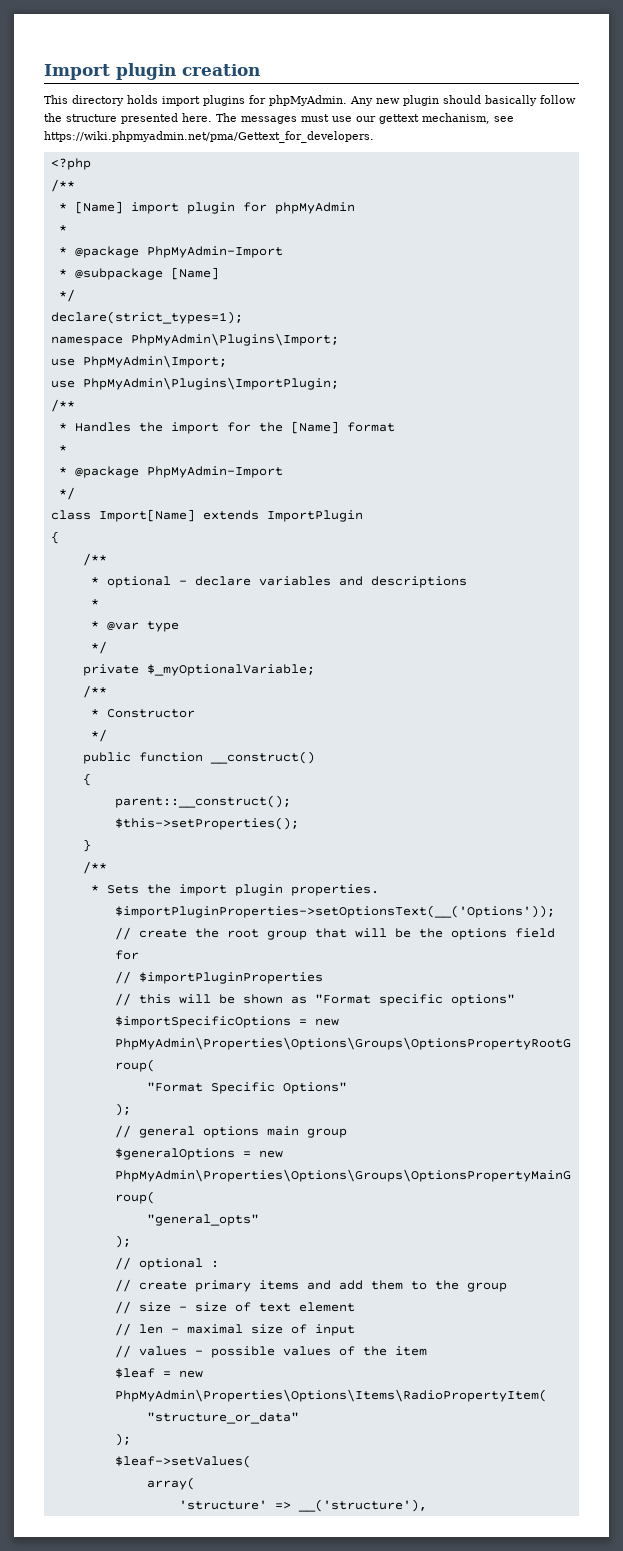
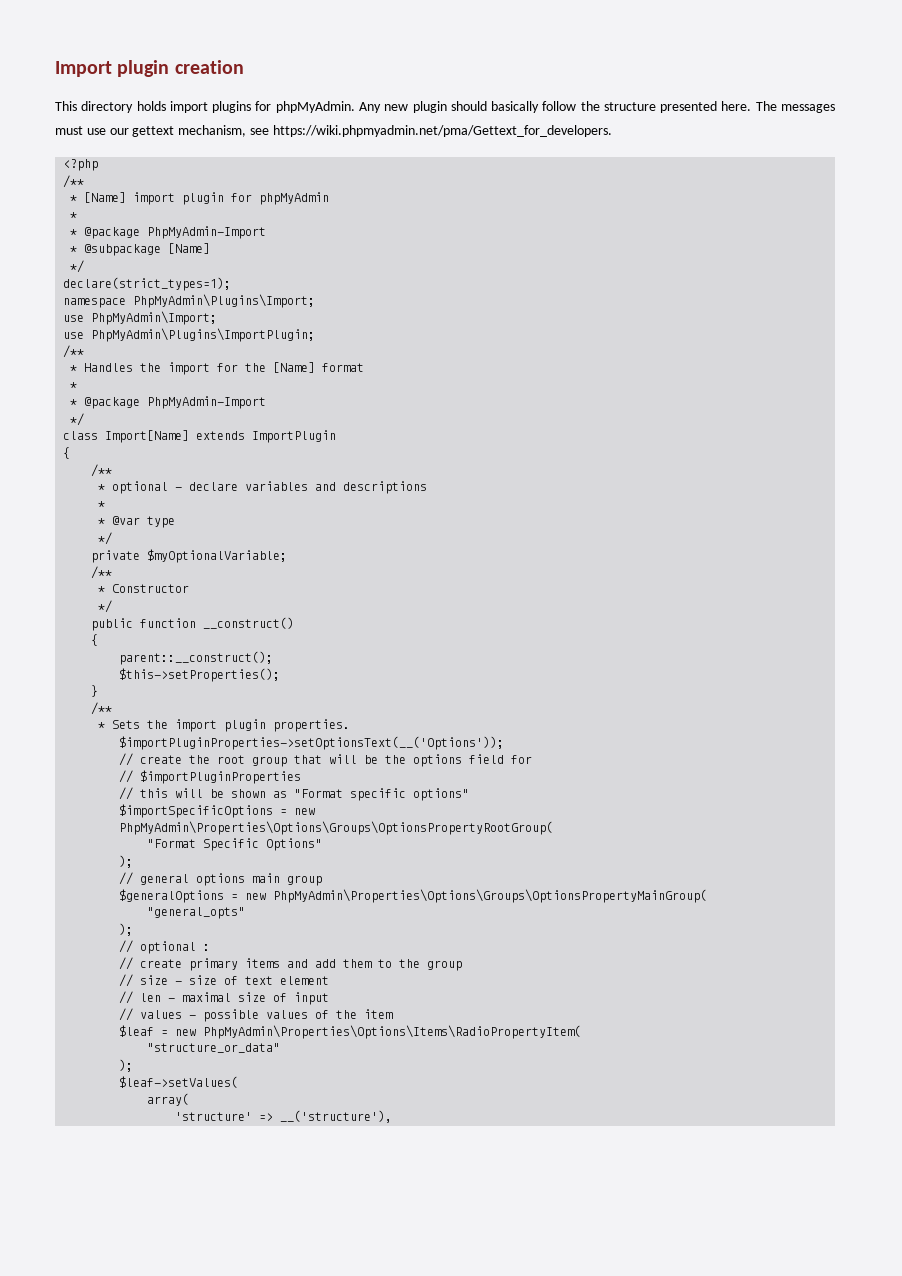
[146,664,315,676] $_myOptionalVariable; -> [147,549,288,563] $myOptionalVariable;

